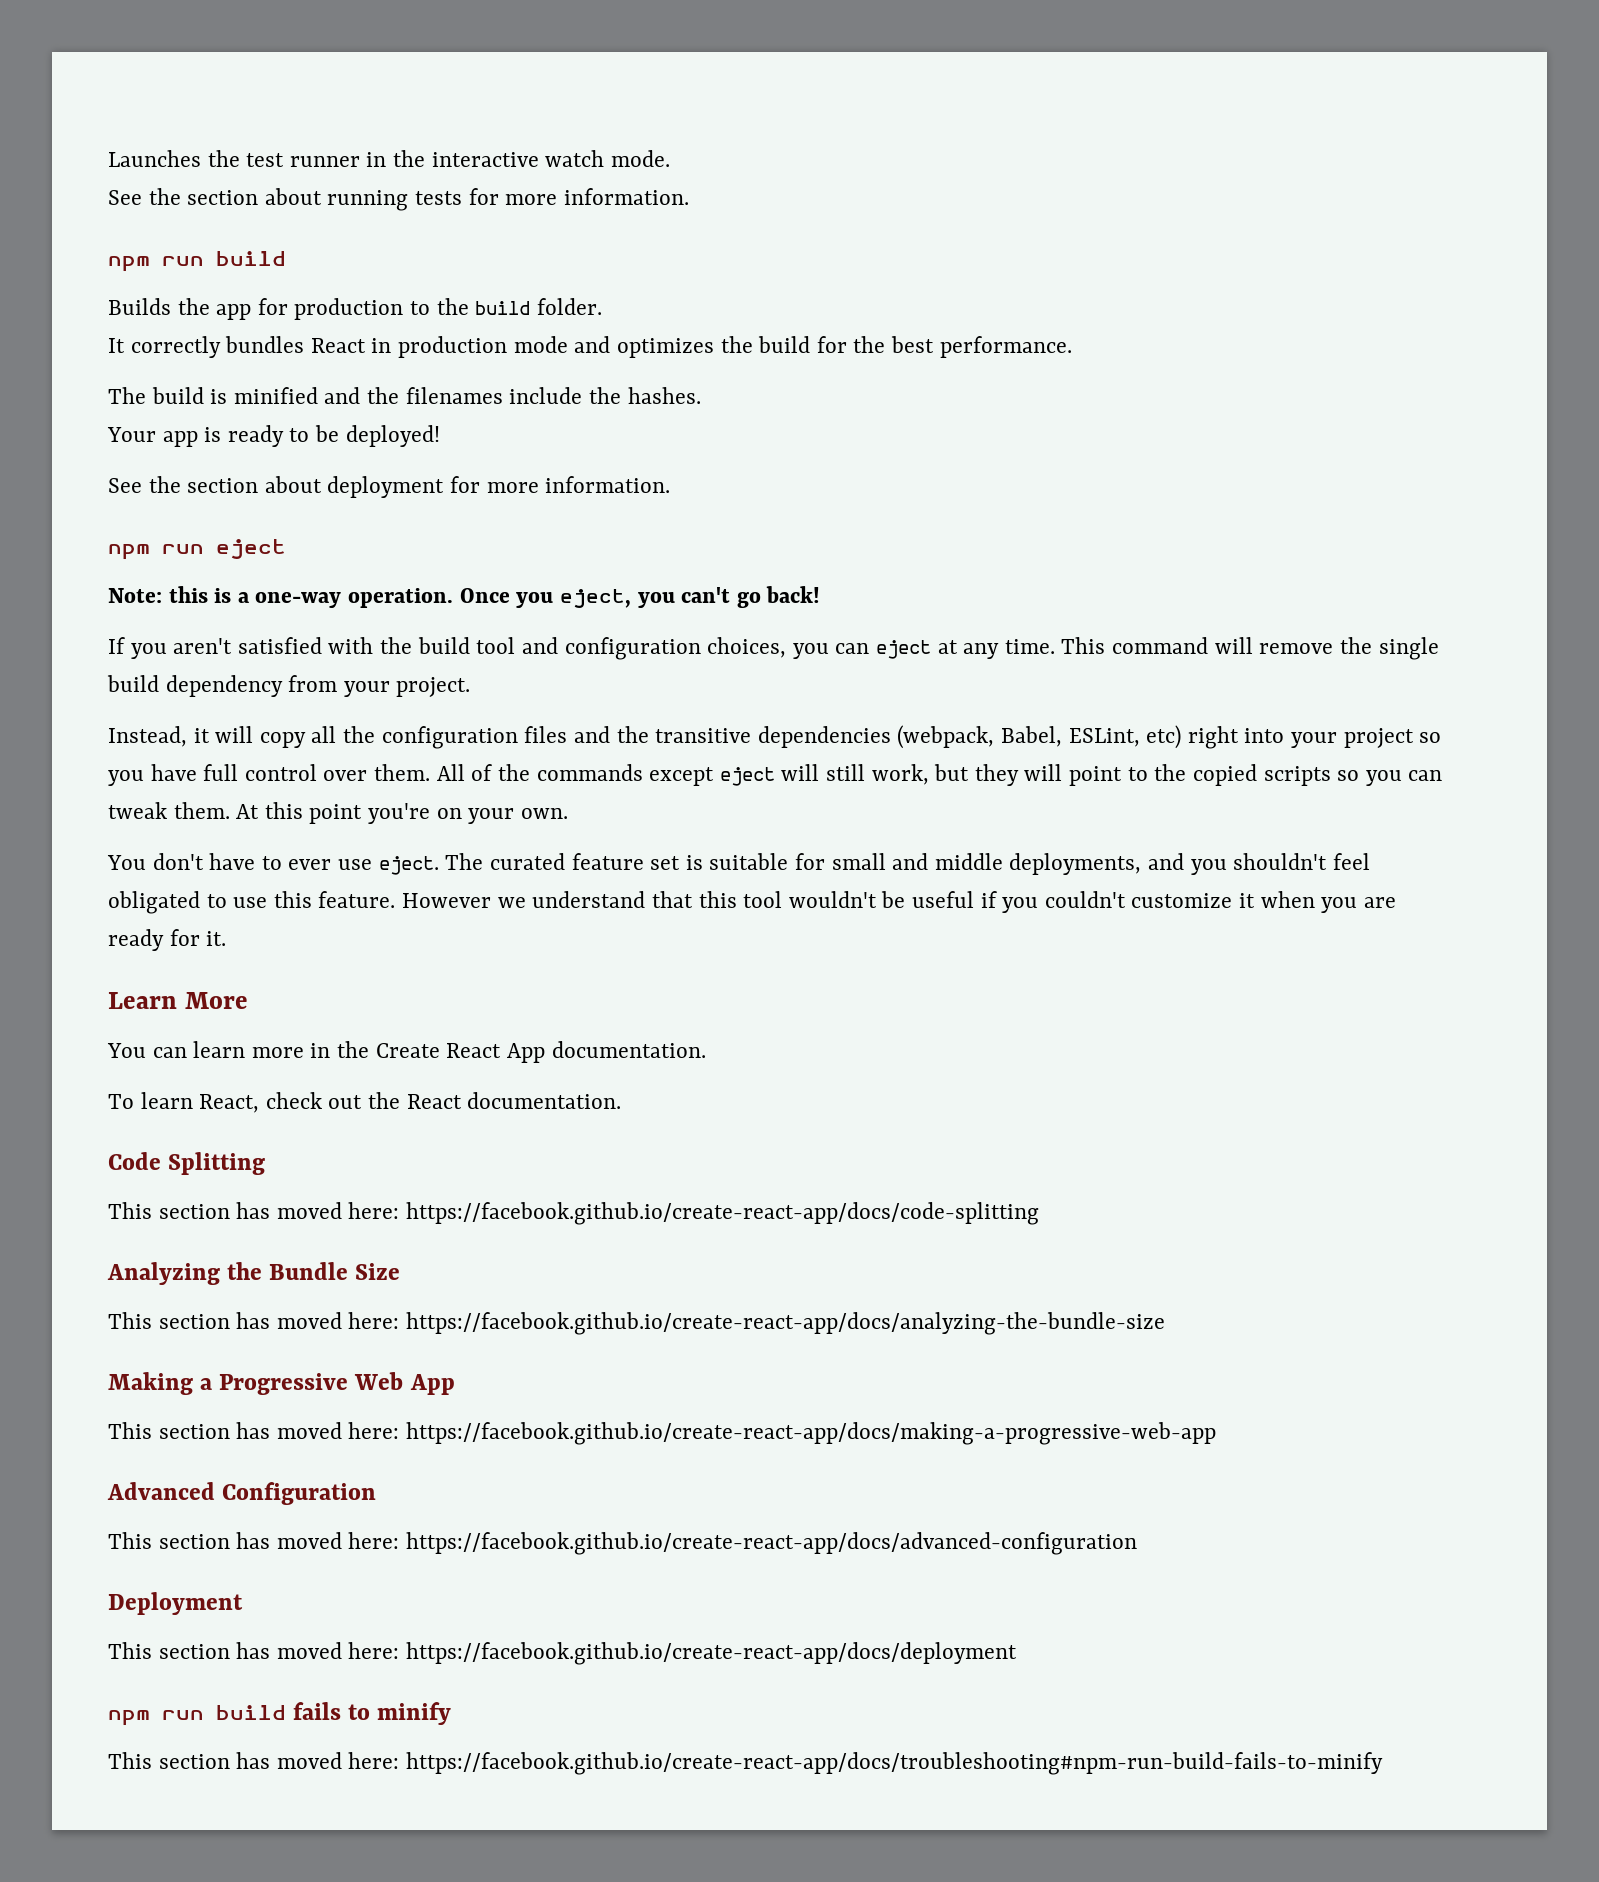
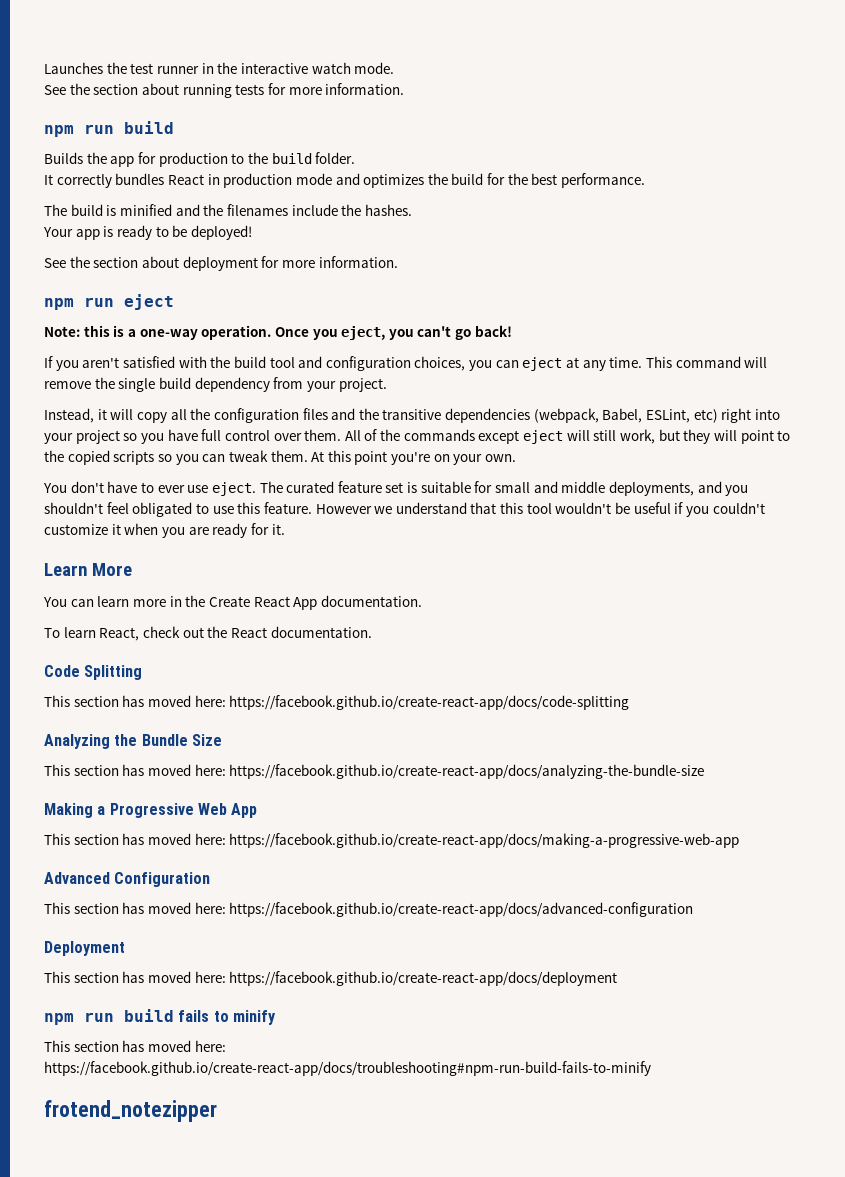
(1384, 1763) none -> [44,1100,217,1122] // frotend_notezipper

